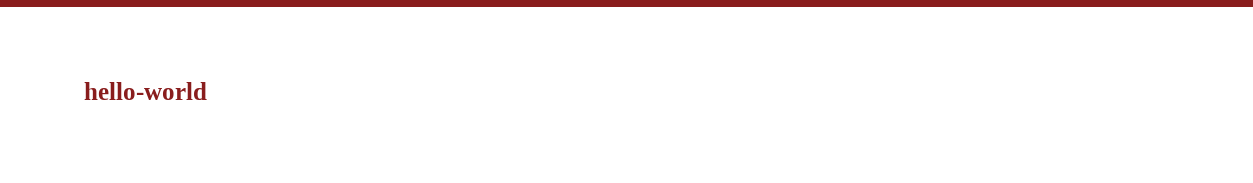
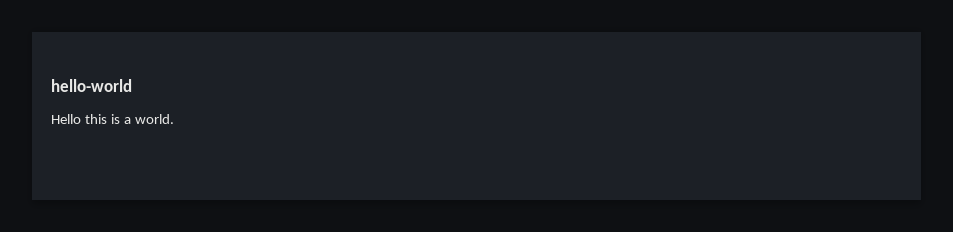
(207, 91) none -> [51,114,174,124] // Hello this is a world.

